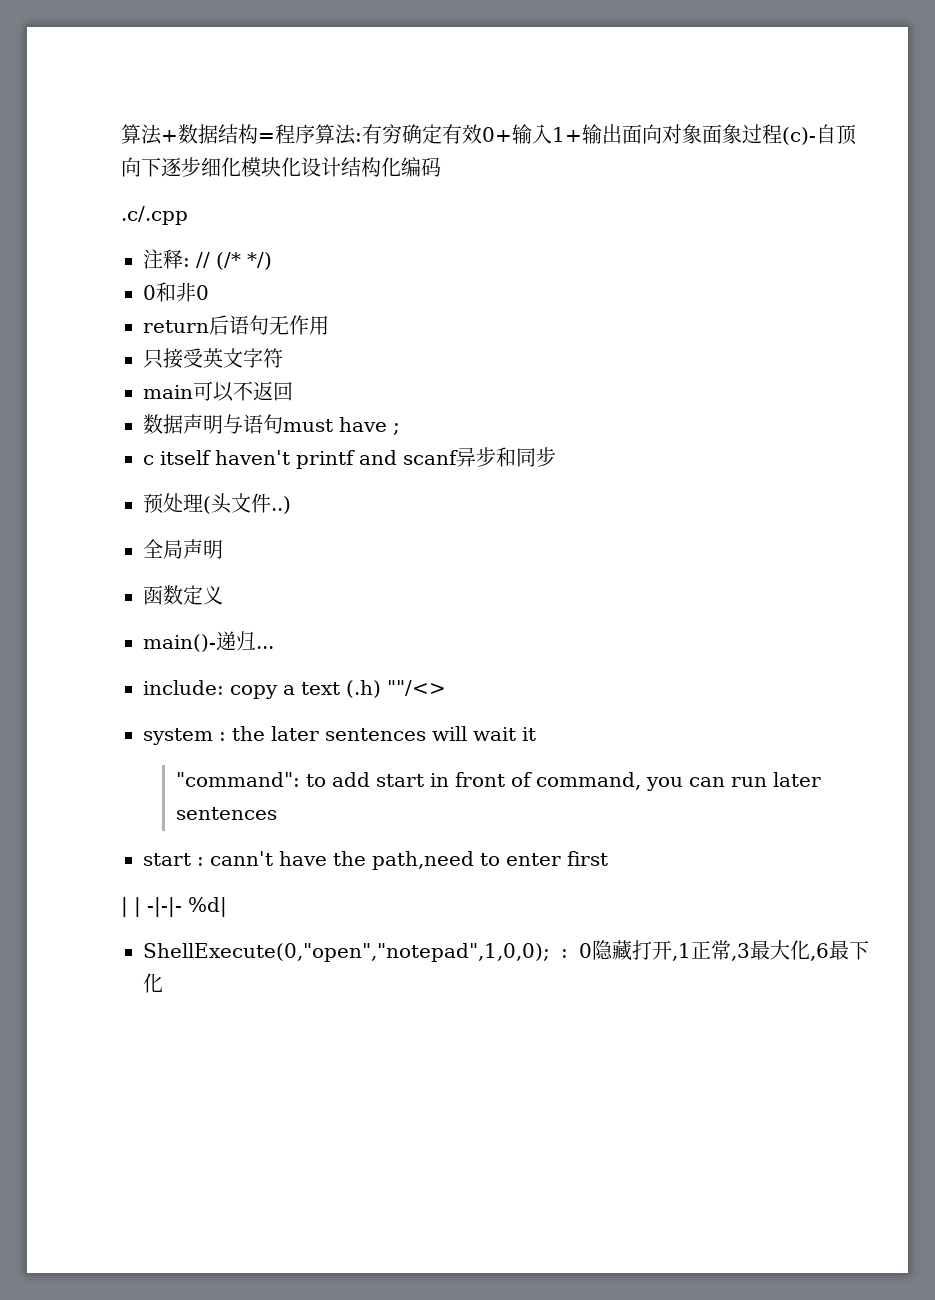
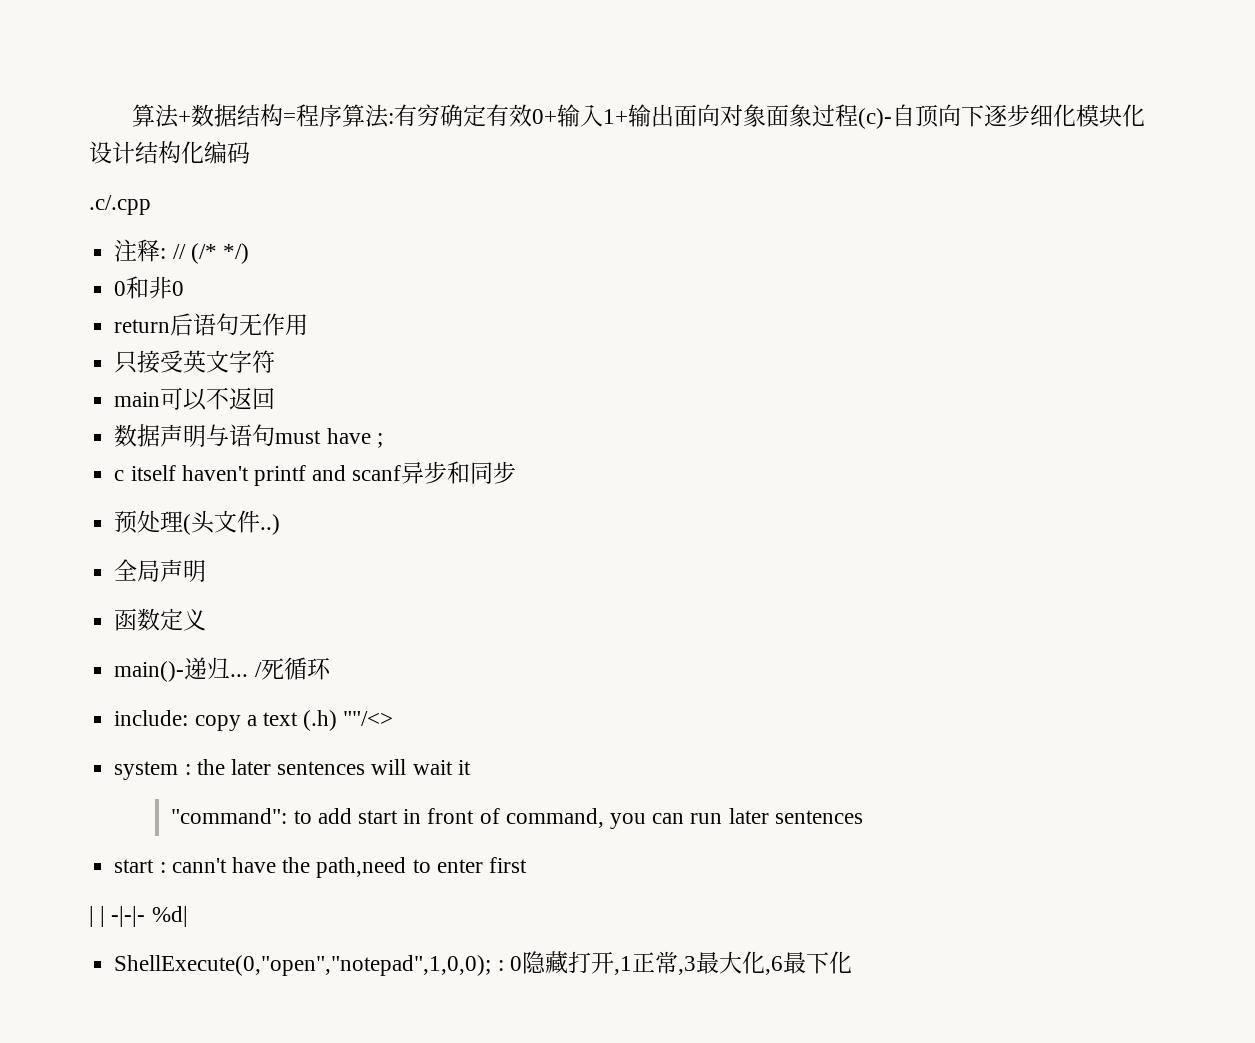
(274, 647) none -> [254,657,331,680] /死循环

